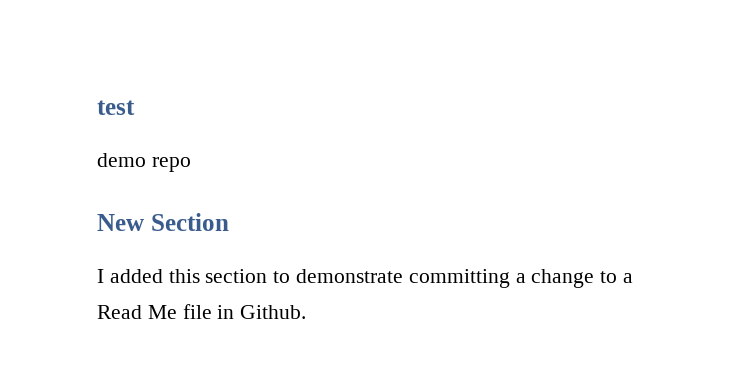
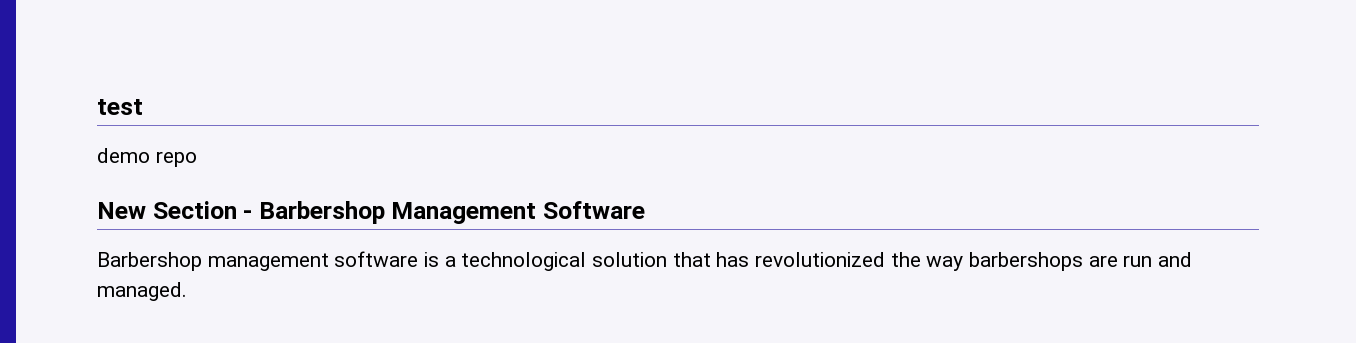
[97,269,634,288] [97,304,307,319] // I added this section to demonstrate committing a change to a Read Me file in Github. -> [243,201,646,224] [97,251,1193,271] [97,282,187,301] - Barbershop Management Software // Barbershop management software is a technological solution that has revolutionized the way barbershops are run and managed.

